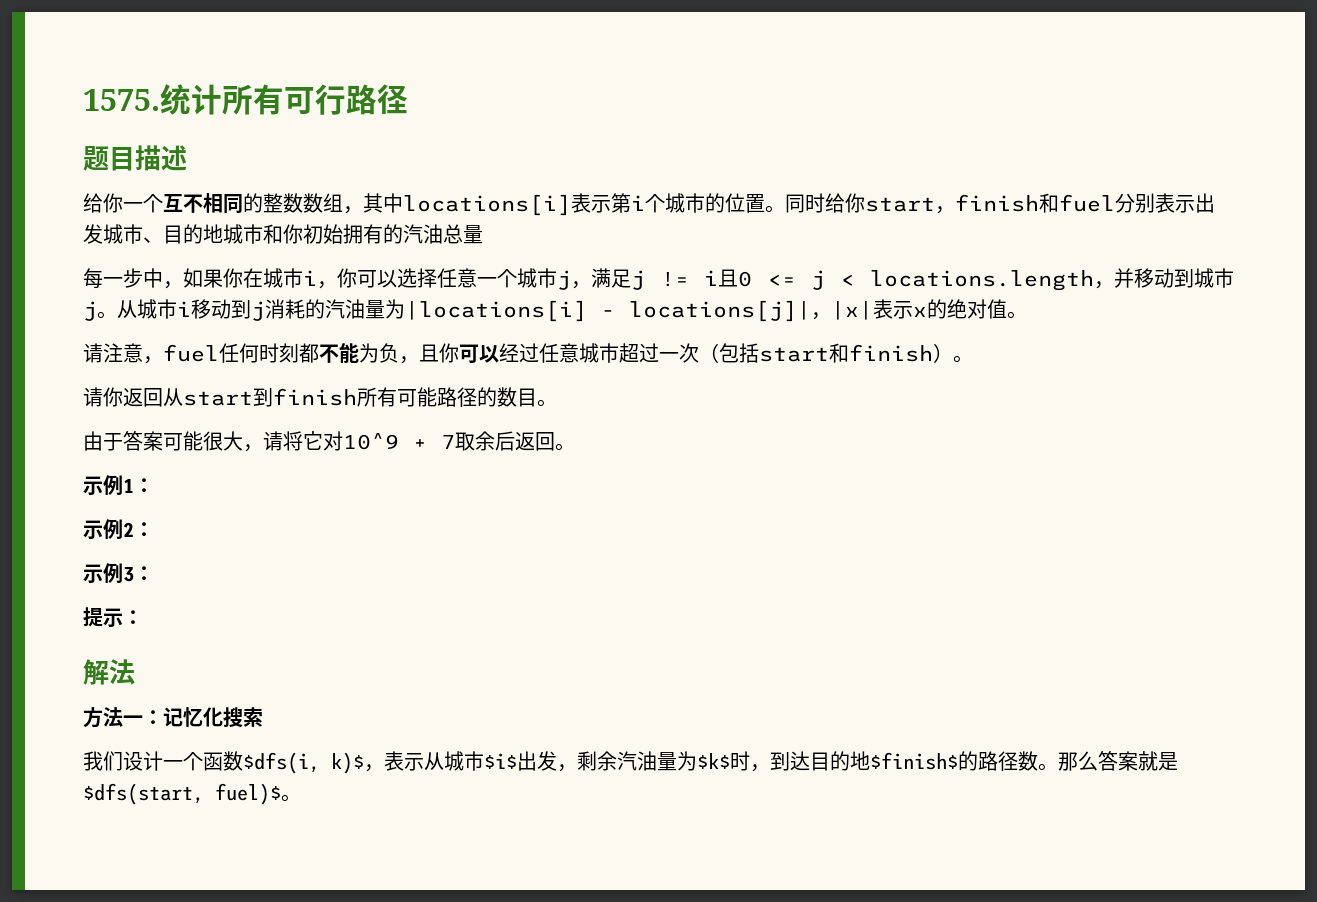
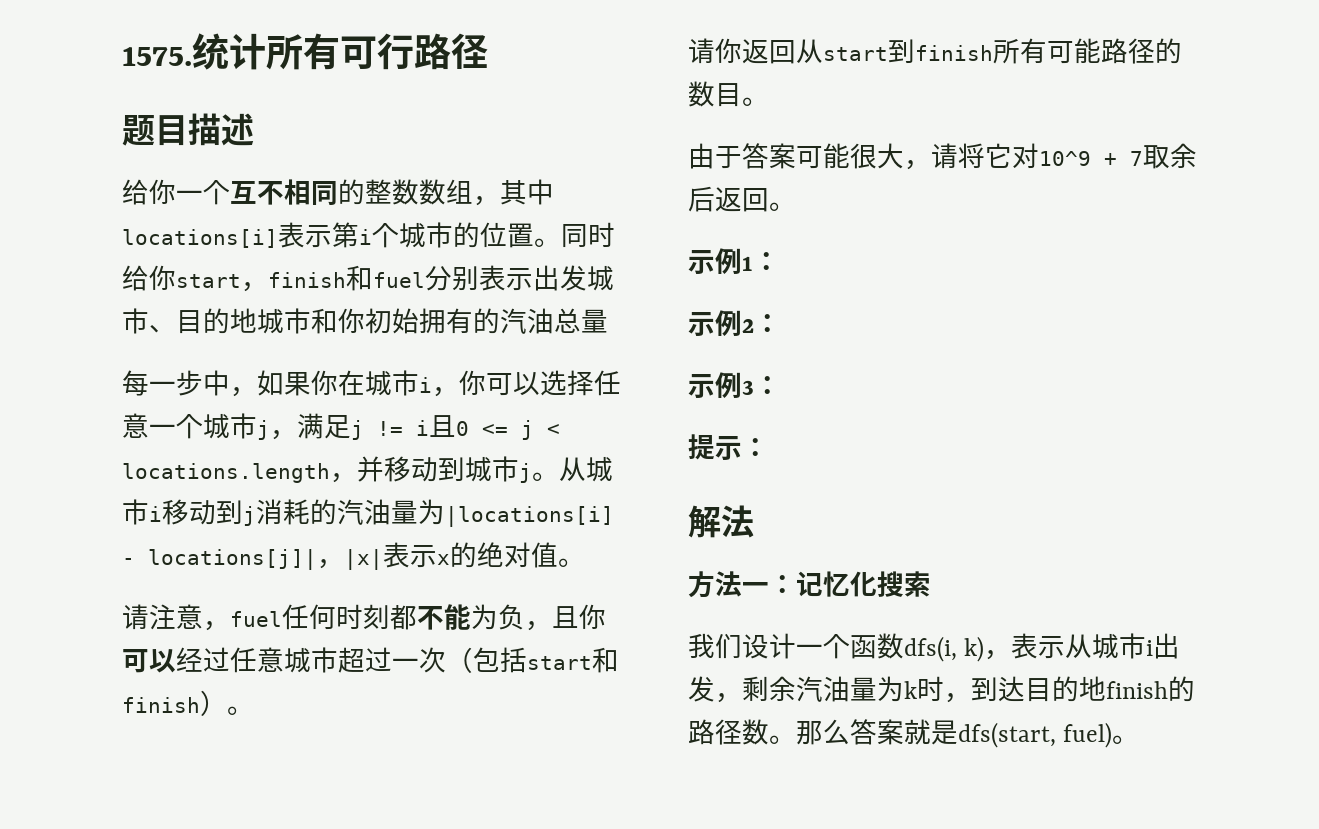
[243,752,364,774] $dfs(i, k)$ -> [904,636,985,662] dfs(i, k)
[484,753,517,769] $i$ -> [1146,640,1154,656] i
[697,753,730,769] $k$ -> [904,681,917,699] k
[870,752,958,770] $finish$ -> [1106,681,1168,699] finish
[83,783,281,805] $dfs(start, fuel)$ -> [958,722,1113,748] dfs(start, fuel)

